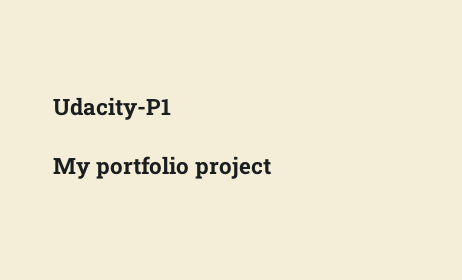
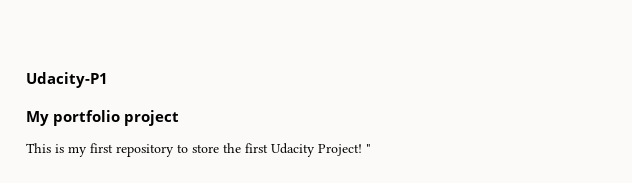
(272, 167) none -> [26,143,371,157] // This is my first repository to store the first Udacity Project! "

